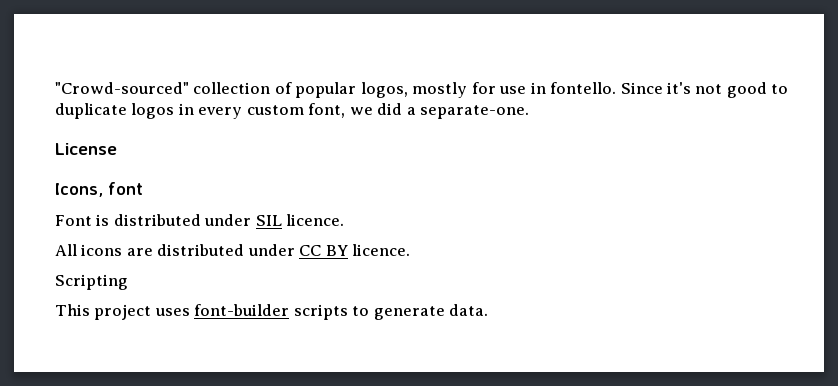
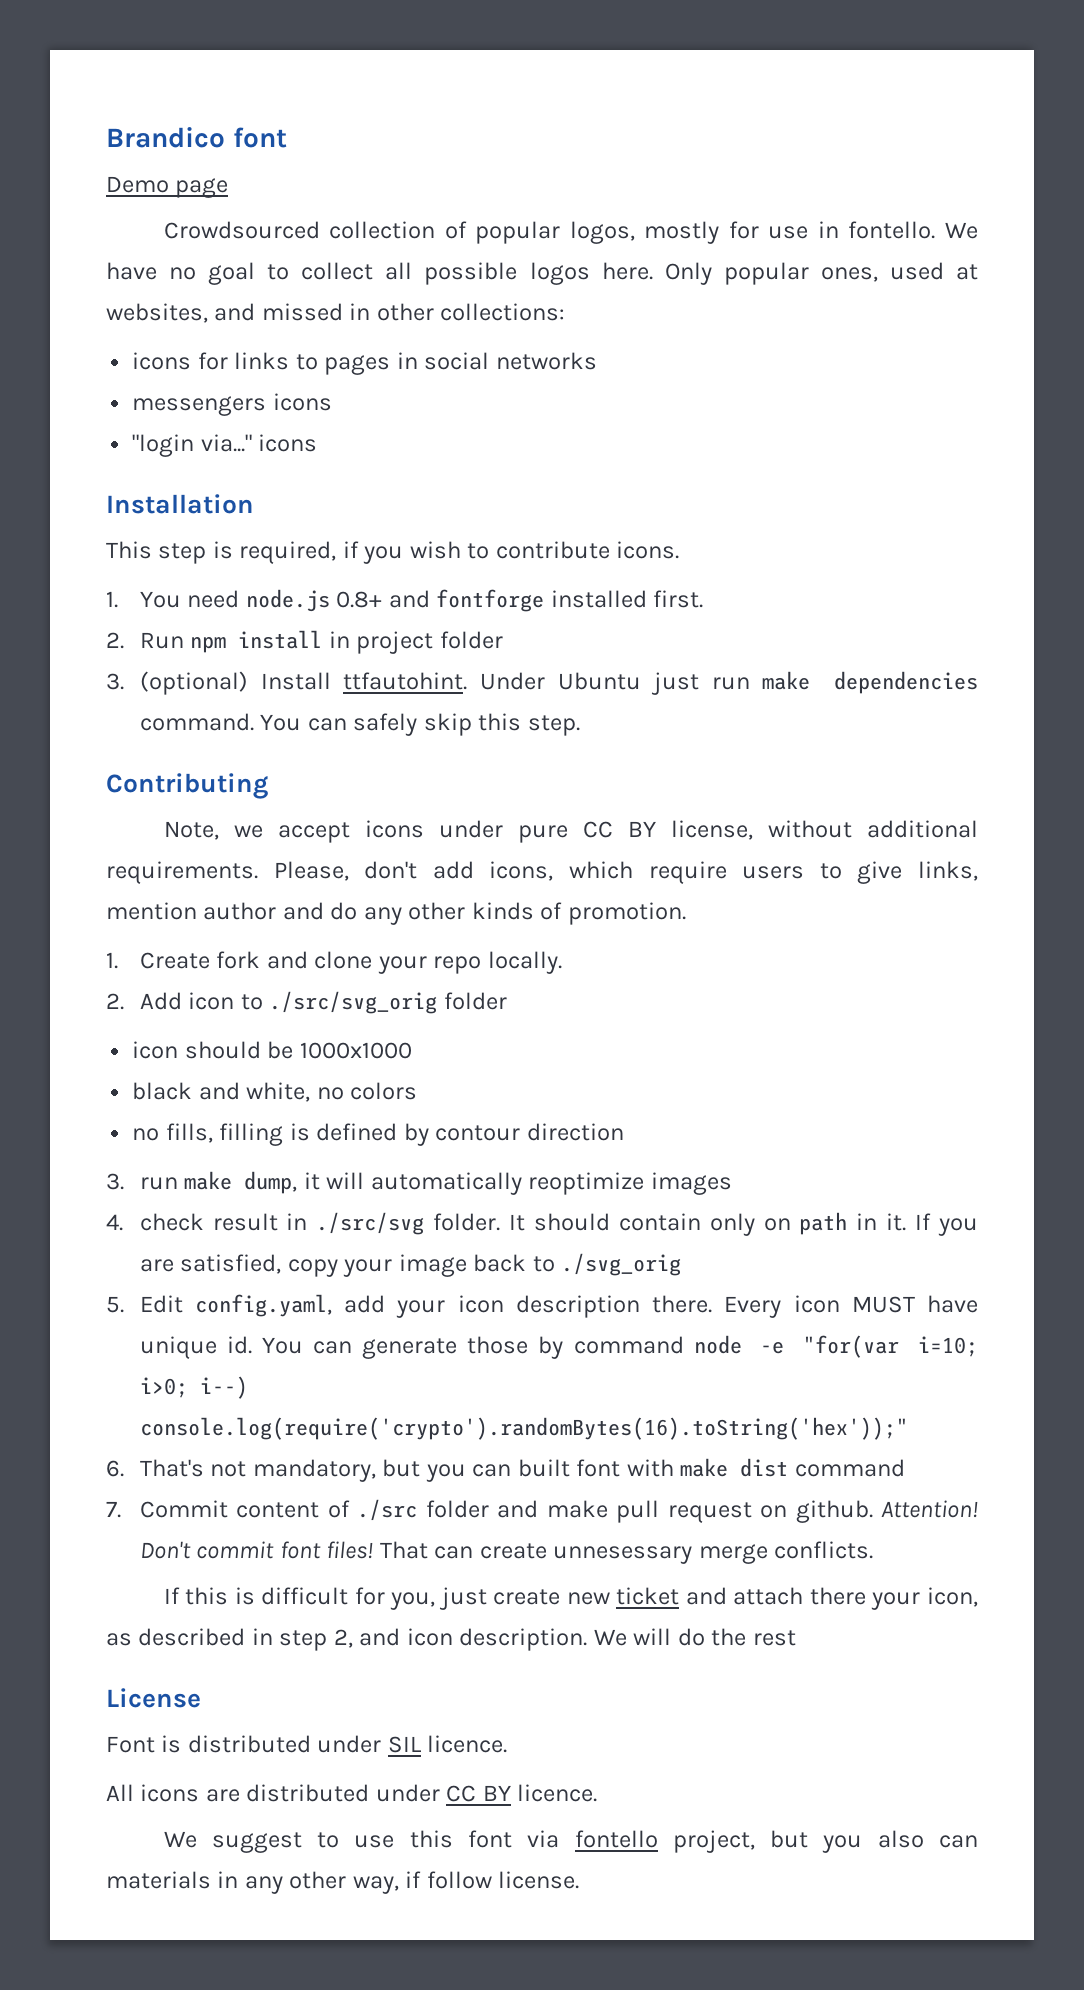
[55,82,189,94] "Crowd-sourced" -> [106,127,287,148] [106,176,229,198] [163,221,320,239] Brandico font // Demo page // Crowdsourced
[620,82,789,98] [55,103,530,119] Since it's not good to duplicate logos in every custom font, we did a separate-one. -> [945,222,979,239] [106,262,979,285] [106,303,566,323] [132,352,597,375] [132,393,332,416] [132,434,318,457] [106,494,254,514] [106,541,680,564] [106,589,704,612] [106,630,503,654] [106,671,978,695] [139,713,580,736] [106,773,268,799] [163,820,979,843] [106,861,979,884] [106,902,686,925] [106,951,562,974] [106,991,507,1014] [132,1041,412,1059] [132,1082,418,1102] [132,1123,624,1146] [106,1171,732,1195] [106,1212,979,1236] [139,1253,682,1277] [106,1294,978,1318] [139,1335,979,1359] [139,1376,248,1399] [139,1417,908,1440] [106,1458,905,1482] [106,1499,978,1523] [139,1541,874,1564] [163,1587,978,1610] [106,1628,796,1651] We have no goal to collect all possible logos here. Only popular ones, used at websites, and missed in other collections: // icons for links to pages in social networks // messengers icons // "login via..." icons // Installation // This step is required, if you wish to contribute icons. // 1. You need node.js 0.8+ and fontforge installed first. // 2. Run npm install in project folder // 3. (optional) Install ttfautohint. Under Ubuntu just run make dependencies command. You can safely skip this step. // Contributing // Note, we accept icons under pure CC BY license, without additional requirements. Please, don't add icons, which require users to give links, mention author and do any other kinds of promotion. // 1. Create fork and clone your repo locally. // 2. Add icon to ./src/svg_orig folder // icon should be 1000x1000 // black and white, no colors // no fills, filling is defined by contour direction // 3. run make dump, it will automatically reoptimize images // 4. check result in ./src/svg folder. It should contain only on path in it. If you are satisfied, copy your image back to ./svg_orig // 5. Edit config.yaml, add your icon description there. Every icon MUST have unique id. You can generate those by command node -e "for(var i=10; i>0; i--) console.log(require('crypto').randomBytes(16).toString('hex'));" // 6. That's not mandatory, but you can built font with make dist command // 7. Commit content of ./src folder and make pull request on github. Attention! Don't commit font files! That can create unnesessary merge conflicts. // If this is difficult for you, just create new ticket and attach there your icon, as described in step 2, and icon description. We will do the rest
[55,182,143,197] // Icons, font -> (201, 1698) none
[55,274,128,290] [55,304,489,320] Scripting // This project uses font-builder scripts to generate data. -> [163,1830,979,1853] [106,1871,580,1894] We suggest to use this font via fontello project, but you also can materials in any other way, if follow license.

